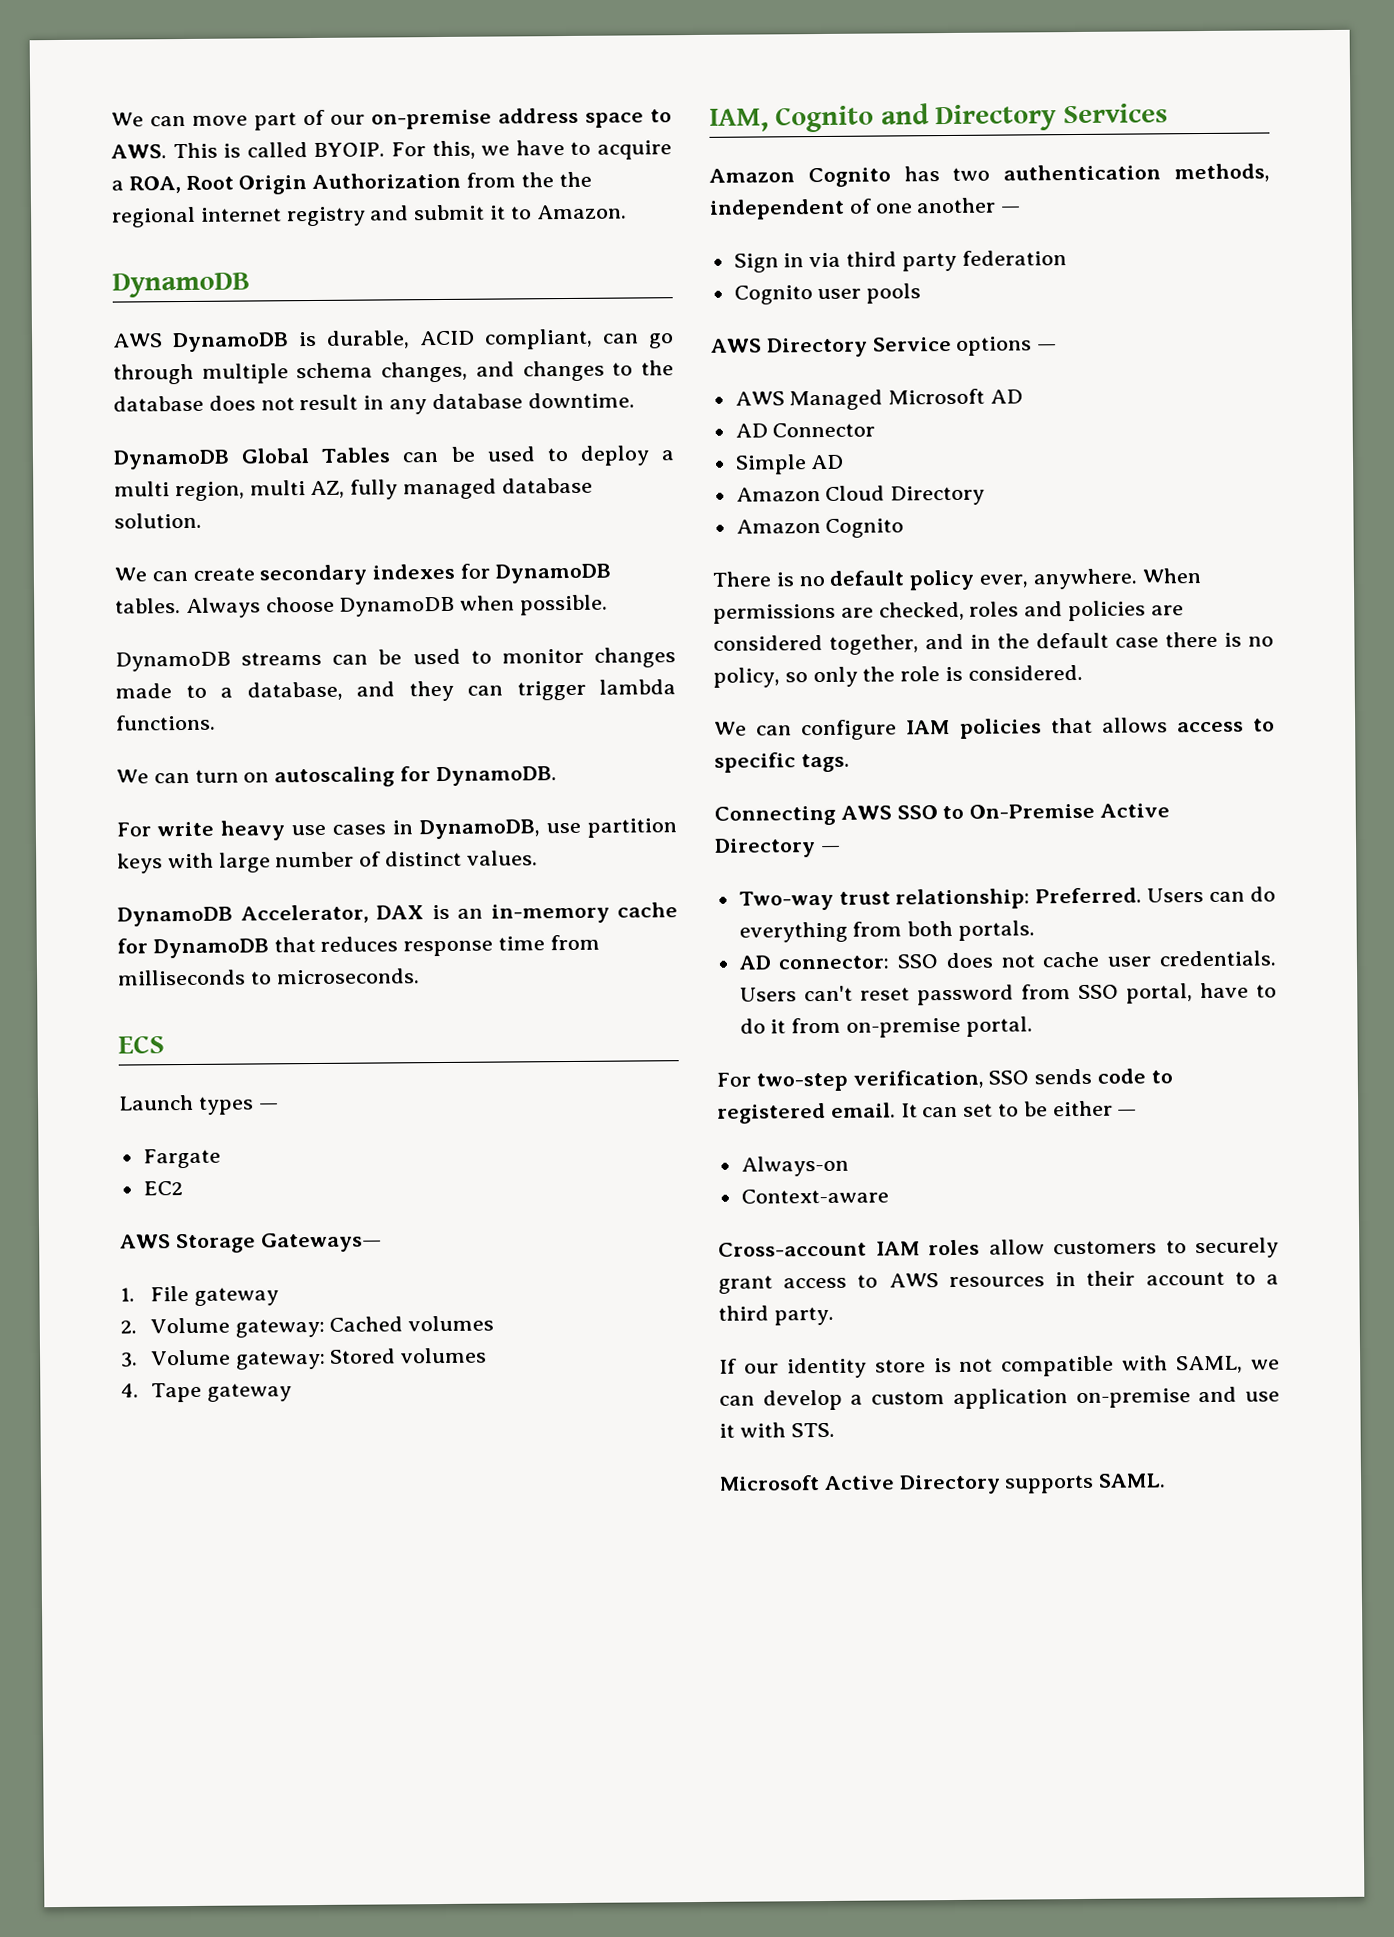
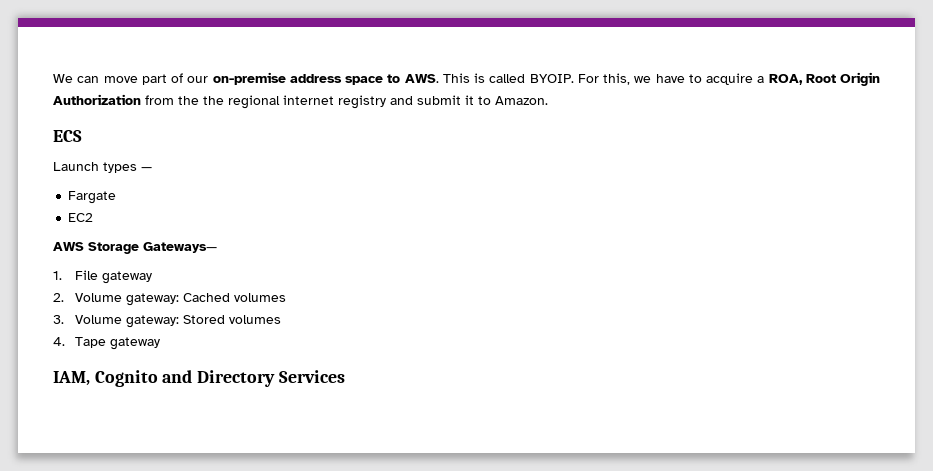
[112,272,250,298] [112,328,674,353] [113,360,674,385] [113,392,635,415] [113,445,675,470] [114,477,593,502] [114,512,202,529] [114,563,611,586] [115,594,609,619] [115,647,677,672] [115,679,676,702] [115,714,216,731] [116,766,557,788] [116,818,677,841] [117,850,538,874] [117,902,678,927] [117,934,600,959] [117,968,420,986] // DynamoDB // AWS DynamoDB is durable, ACID compliant, can go through multiple schema changes, and changes to the database does not result in any database downtime. // DynamoDB Global Tables can be used to deploy a multi region, multi AZ, fully managed database solution. // We can create secondary indexes for DynamoDB tables. Always choose DynamoDB when possible. // DynamoDB streams can be used to monitor changes made to a database, and they can trigger lambda functions. // We can turn on autoscaling for DynamoDB. // For write heavy use cases in DynamoDB, use partition keys with large number of distinct values. // DynamoDB Accelerator, DAX is an in-memory cache for DynamoDB that reduces response time from milliseconds to microseconds. -> (548, 100) none
[709,163,1270,188] [709,197,1022,220] [733,250,1067,273] [733,283,922,305] [711,336,1058,358] [734,388,1024,411] [734,422,876,438] [734,454,845,475] [735,485,986,506] [735,518,905,538] [712,568,1201,591] [713,600,1184,624] [713,631,1274,655] [713,664,1083,688] [714,717,1275,741] [714,752,850,773] [714,803,1171,826] [714,838,841,858] [738,886,1276,911] [738,920,1036,943] [738,950,1276,970] [739,982,1277,1006] [739,1016,1033,1038] [716,1068,1173,1092] [717,1100,1138,1124] [740,1155,849,1177] [740,1188,889,1204] [718,1237,1279,1259] [718,1270,1279,1294] [718,1305,834,1326] [719,1355,1280,1379] [719,1386,1280,1411] [719,1422,835,1438] [719,1473,1167,1495] // Amazon Cognito has two authentication methods, independent of one another — // Sign in via third party federation // Cognito user pools // AWS Directory Service options — // AWS Managed Microsoft AD // AD Connector // Simple AD // Amazon Cloud Directory // Amazon Cognito // There is no default policy ever, anywhere. When permissions are checked, roles and policies are considered together, and in the default case there is no policy, so only the role is considered. // We can configure IAM policies that allows access to specific tags. // Connecting AWS SSO to On-Premise Active Directory — // Two-way trust relationship: Preferred. Users can do everything from both portals. // AD connector: SSO does not cache user credentials. Users can't reset password from SSO portal, have to do it from on-premise portal. // For two-step verification, SSO sends code to registered email. It can set to be either — // Always-on // Context-aware // Cross-account IAM roles allow customers to securely grant access to AWS resources in their account to a third party. // If our identity store is not compatible with SAML, we can develop a custom application on-premise and use it with STS. // Microsoft Active Directory supports SAML. -> (345, 376) none

